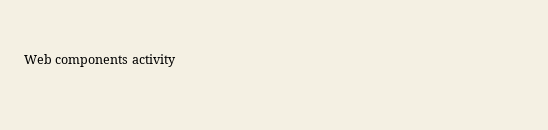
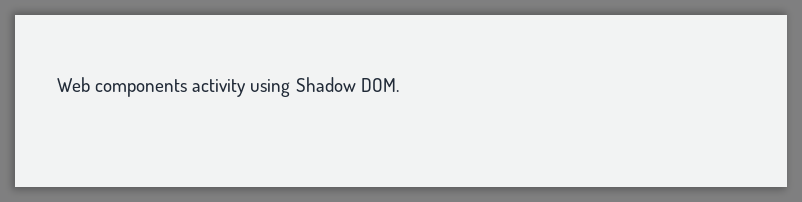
(176, 60) none -> [250,77,399,97] using Shadow DOM.

